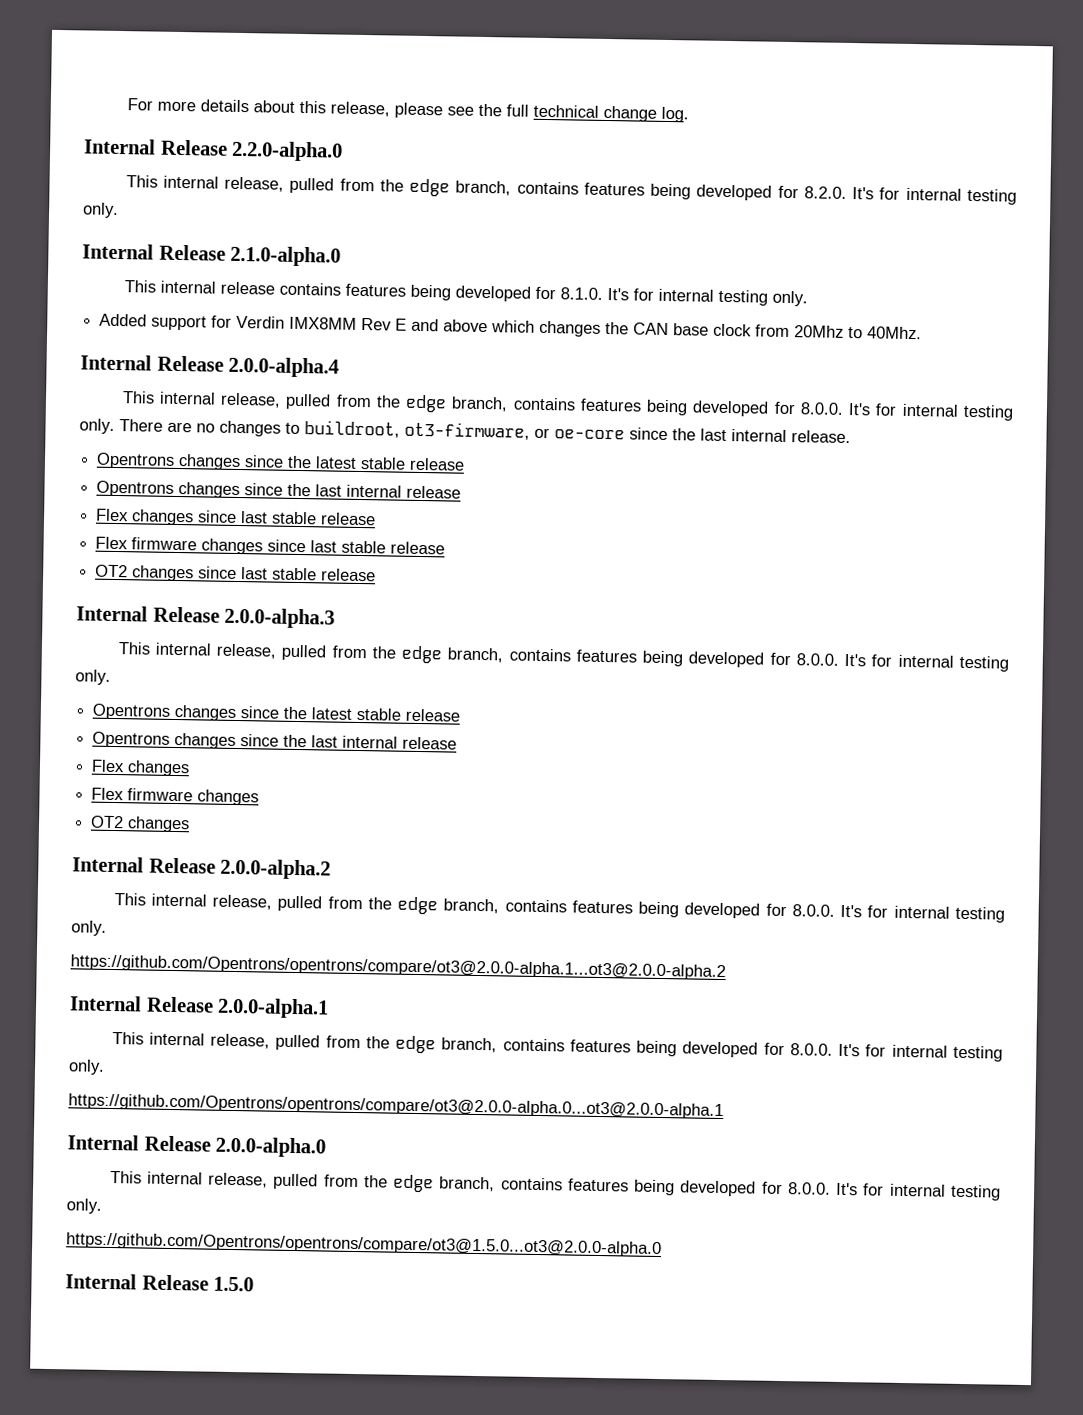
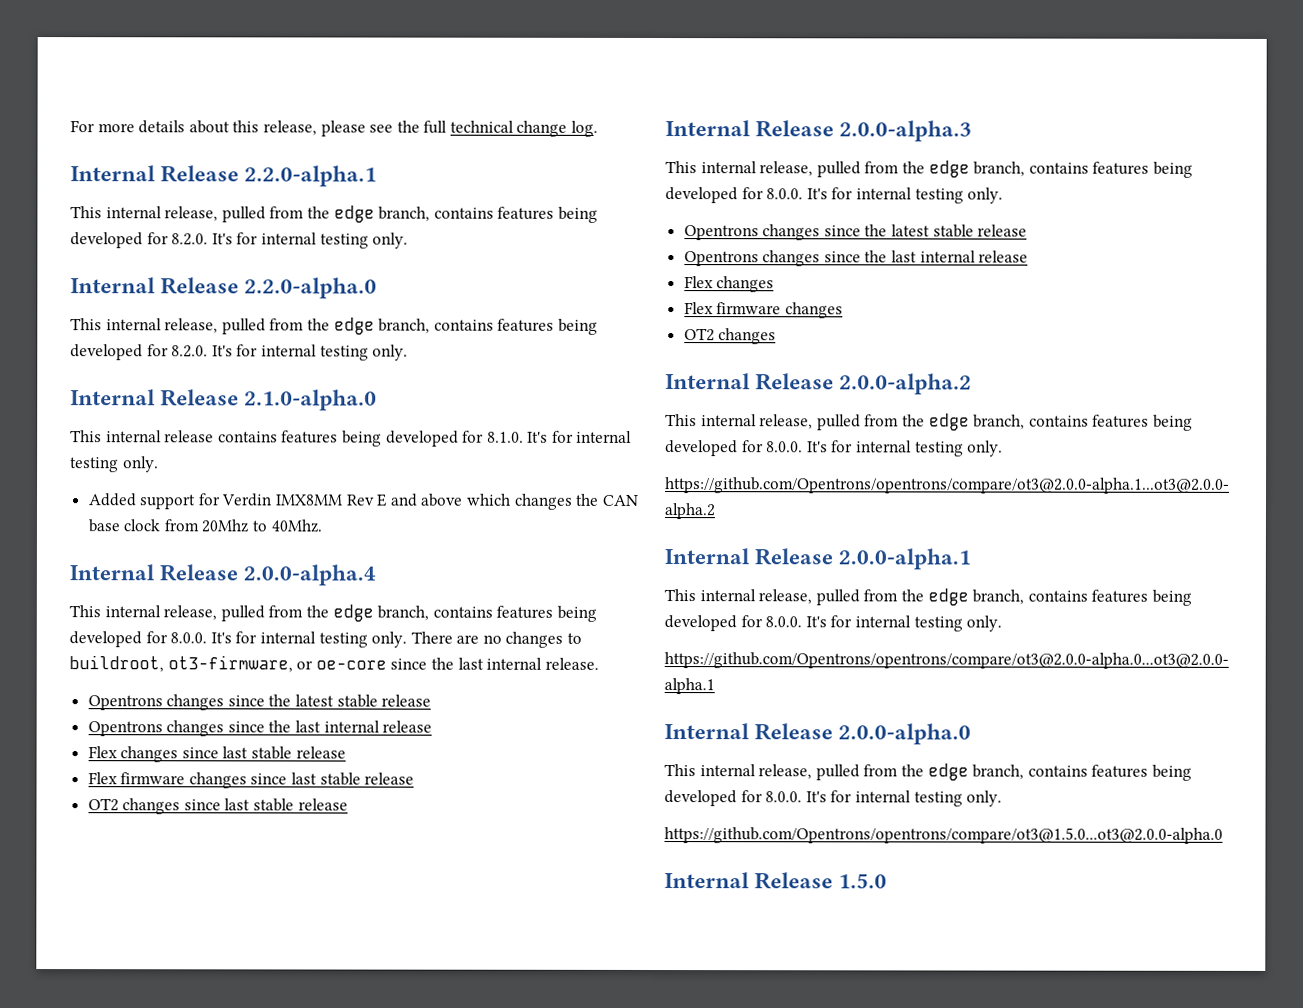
(689, 114) none -> [70,165,378,187] [70,205,598,223] [70,232,409,249] // Internal Release 2.2.0-alpha.1 // This internal release, pulled from the edge branch, contains features being developed for 8.2.0. It's for internal testing only.

